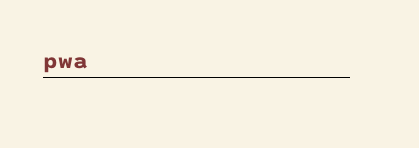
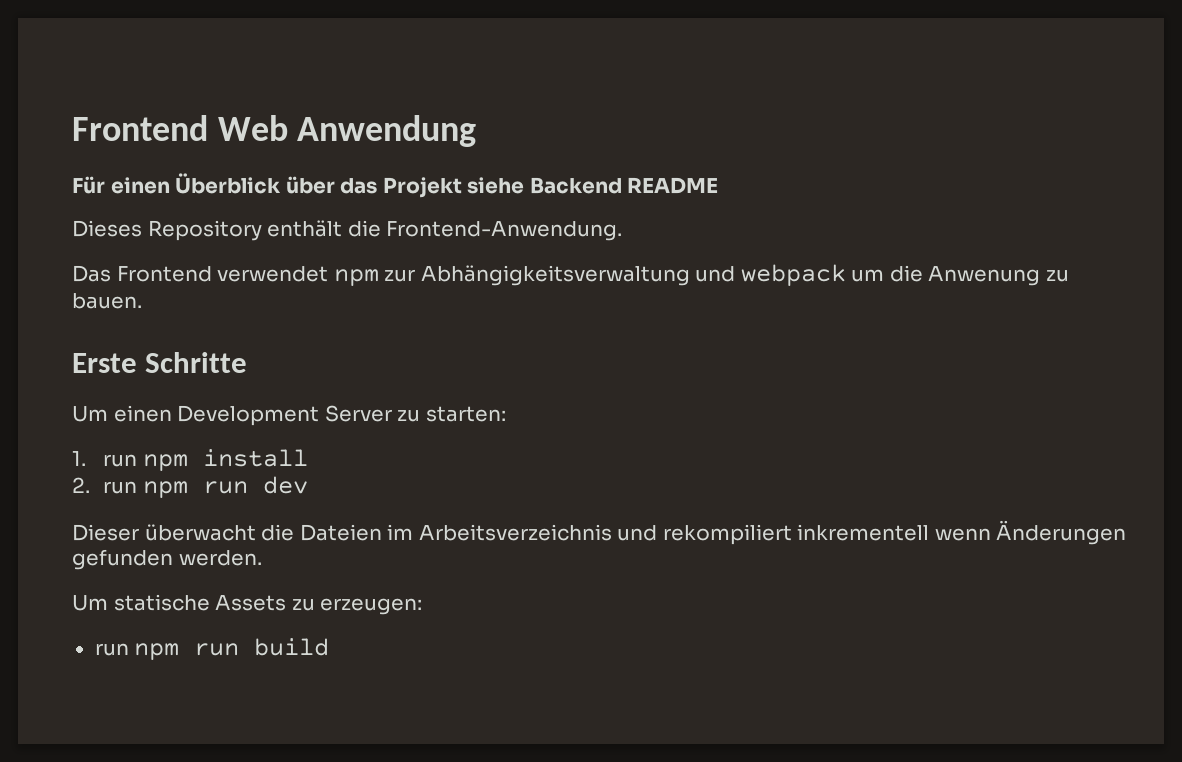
[43,57,88,73] pwa -> [72,115,477,147] [72,173,719,198] [72,220,623,241] [72,264,1069,286] [72,293,142,309] [72,352,248,373] [72,405,506,426] [72,449,309,471] [72,476,309,498] [72,520,1127,545] [72,549,262,570] [72,594,423,615] [94,638,330,660] Frontend Web Anwendung // Für einen Überblick über das Projekt siehe Backend README // Dieses Repository enthält die Frontend-Anwendung. // Das Frontend verwendet npm zur Abhängigkeitsverwaltung und webpack um die Anwenung zu bauen. // Erste Schritte // Um einen Development Server zu starten: // 1. run npm install // 2. run npm run dev // Dieser überwacht die Dateien im Arbeitsverzeichnis und rekompiliert inkrementell wenn Änderungen gefunden werden. // Um statische Assets zu erzeugen: // run npm run build

